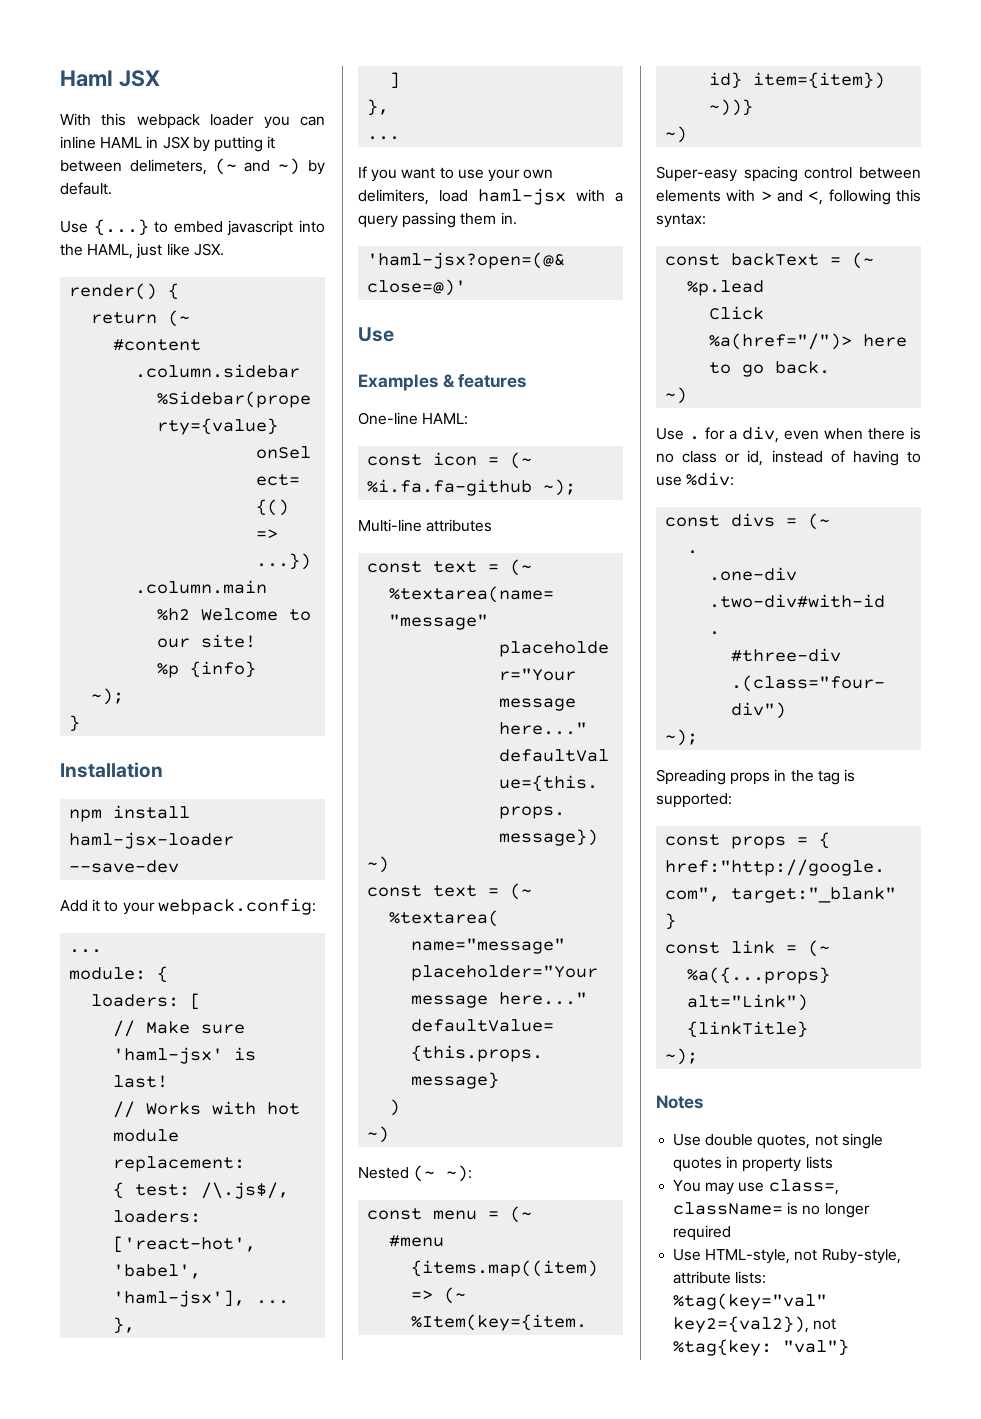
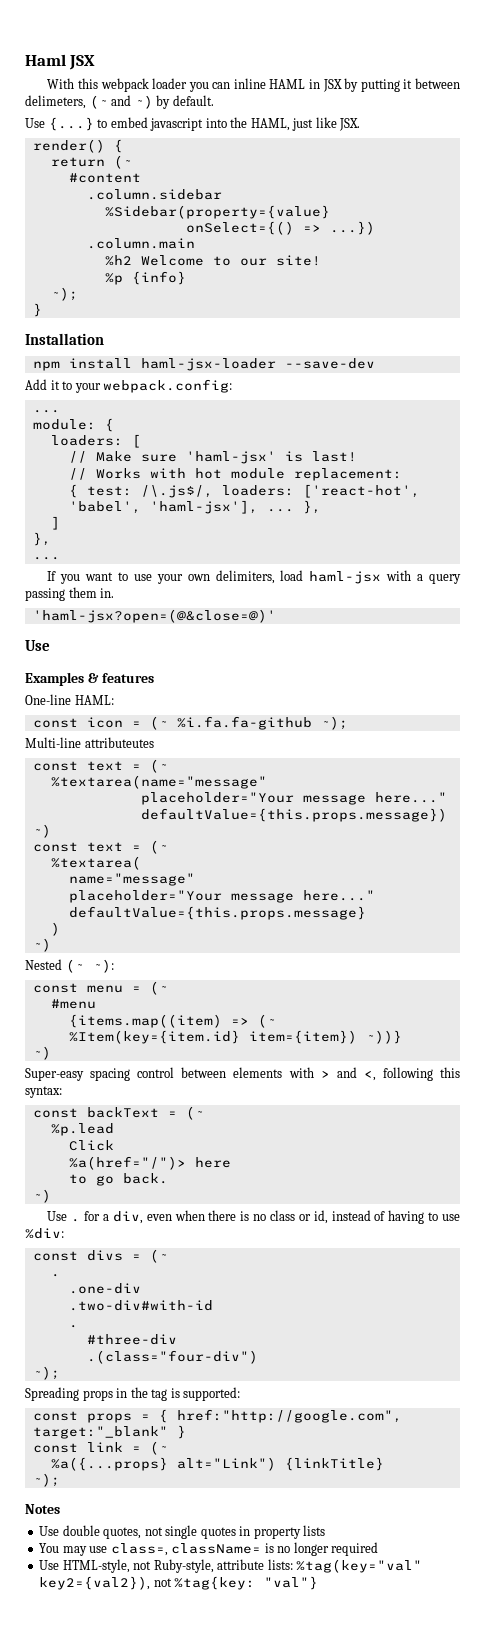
[426,519,493,532] attributes -> [84,737,154,748] attributeutes

